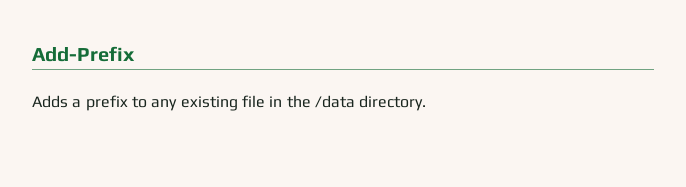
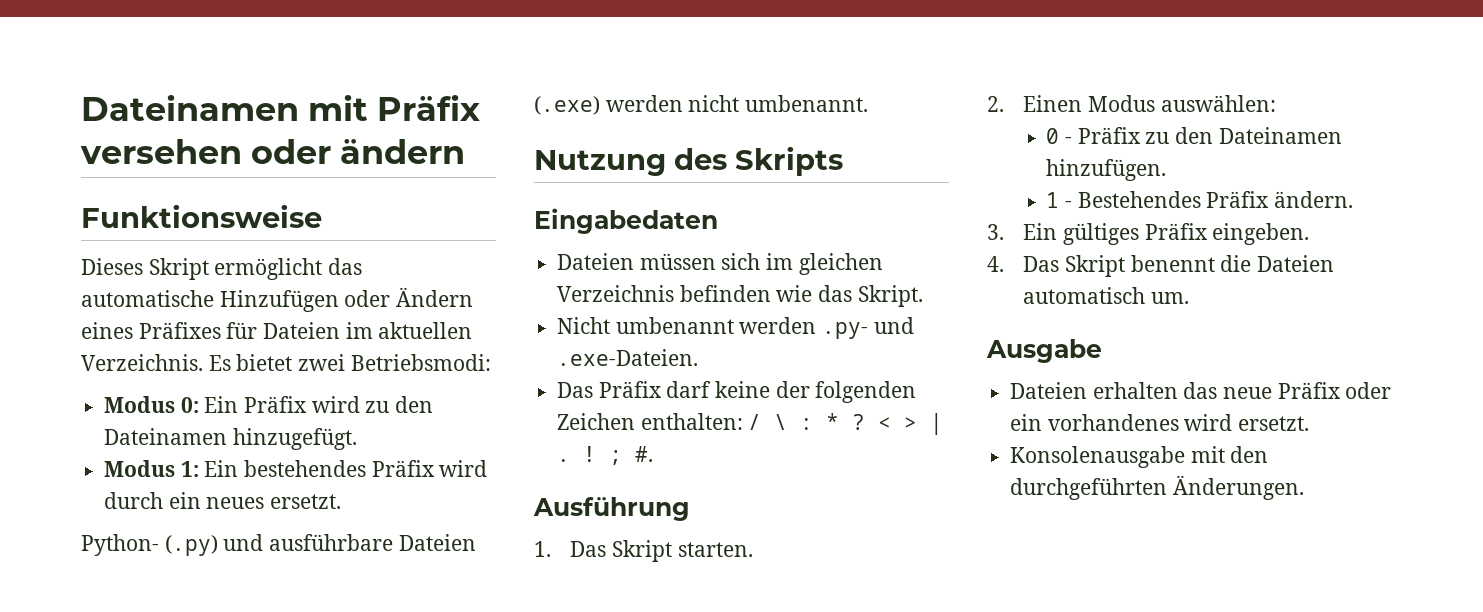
[32,46,135,62] [32,95,427,111] Add-Prefix // Adds a prefix to any existing file in the /data directory. -> [81,95,481,121] [80,139,466,164] [81,204,322,228] [81,258,363,280] [81,287,474,312] [81,322,473,339] [81,354,491,371] [104,396,434,413] [104,428,357,450] [104,460,488,477] [104,492,342,509] [81,534,476,556] [534,95,869,115] [534,146,843,176] [534,208,718,234] [557,253,883,275] [557,285,923,307] [557,317,914,339] [557,349,699,366] [557,381,917,403] [557,413,944,435] [557,446,654,465] [533,497,690,521] [534,540,753,562] [987,95,1276,112] [1046,127,1342,144] [1046,159,1167,181] [1046,191,1354,208] [987,223,1310,245] [987,255,1335,277] [1023,287,1190,304] [986,339,1102,363] [1010,382,1392,399] [1010,414,1310,431] [1010,446,1269,468] [1010,475,1304,500] Dateinamen mit Präfix versehen oder ändern // Funktionsweise // Dieses Skript ermöglicht das automatische Hinzufügen oder Ändern eines Präfixes für Dateien im aktuellen Verzeichnis. Es bietet zwei Betriebsmodi: // Modus 0: Ein Präfix wird zu den Dateinamen hinzugefügt. // Modus 1: Ein bestehendes Präfix wird durch ein neues ersetzt. // Python- (.py) und ausführbare Dateien (.exe) werden nicht umbenannt. // Nutzung des Skripts // Eingabedaten // Dateien müssen sich im gleichen Verzeichnis befinden wie das Skript. // Nicht umbenannt werden .py- und .exe-Dateien. // Das Präfix darf keine der folgenden Zeichen enthalten: / \ : * ? < > | . ! ; #. // Ausführung // 1. Das Skript starten. // 2. Einen Modus auswählen: // 0 - Präfix zu den Dateinamen hinzufügen. // 1 - Bestehendes Präfix ändern. // 3. Ein gültiges Präfix eingeben. // 4. Das Skript benennt die Dateien automatisch um. // Ausgabe // Dateien erhalten das neue Präfix oder ein vorhandenes wird ersetzt. // Konsolenausgabe mit den durchgeführten Änderungen.

